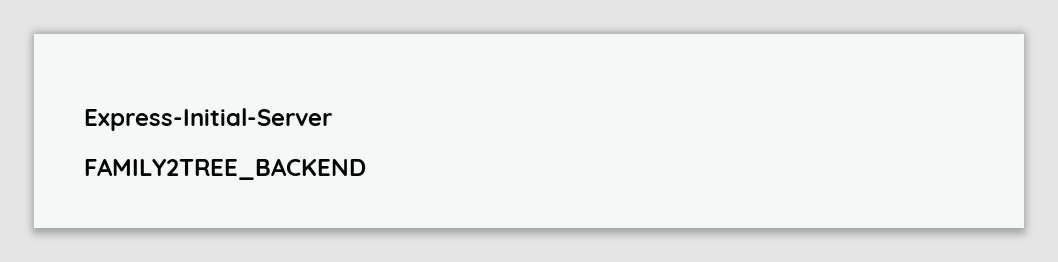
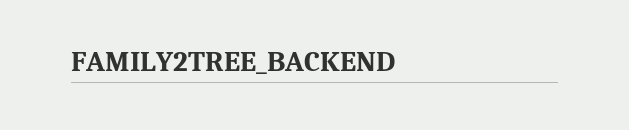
[84,108,332,131] Express-Initial-Server // -> (71, 63) none

